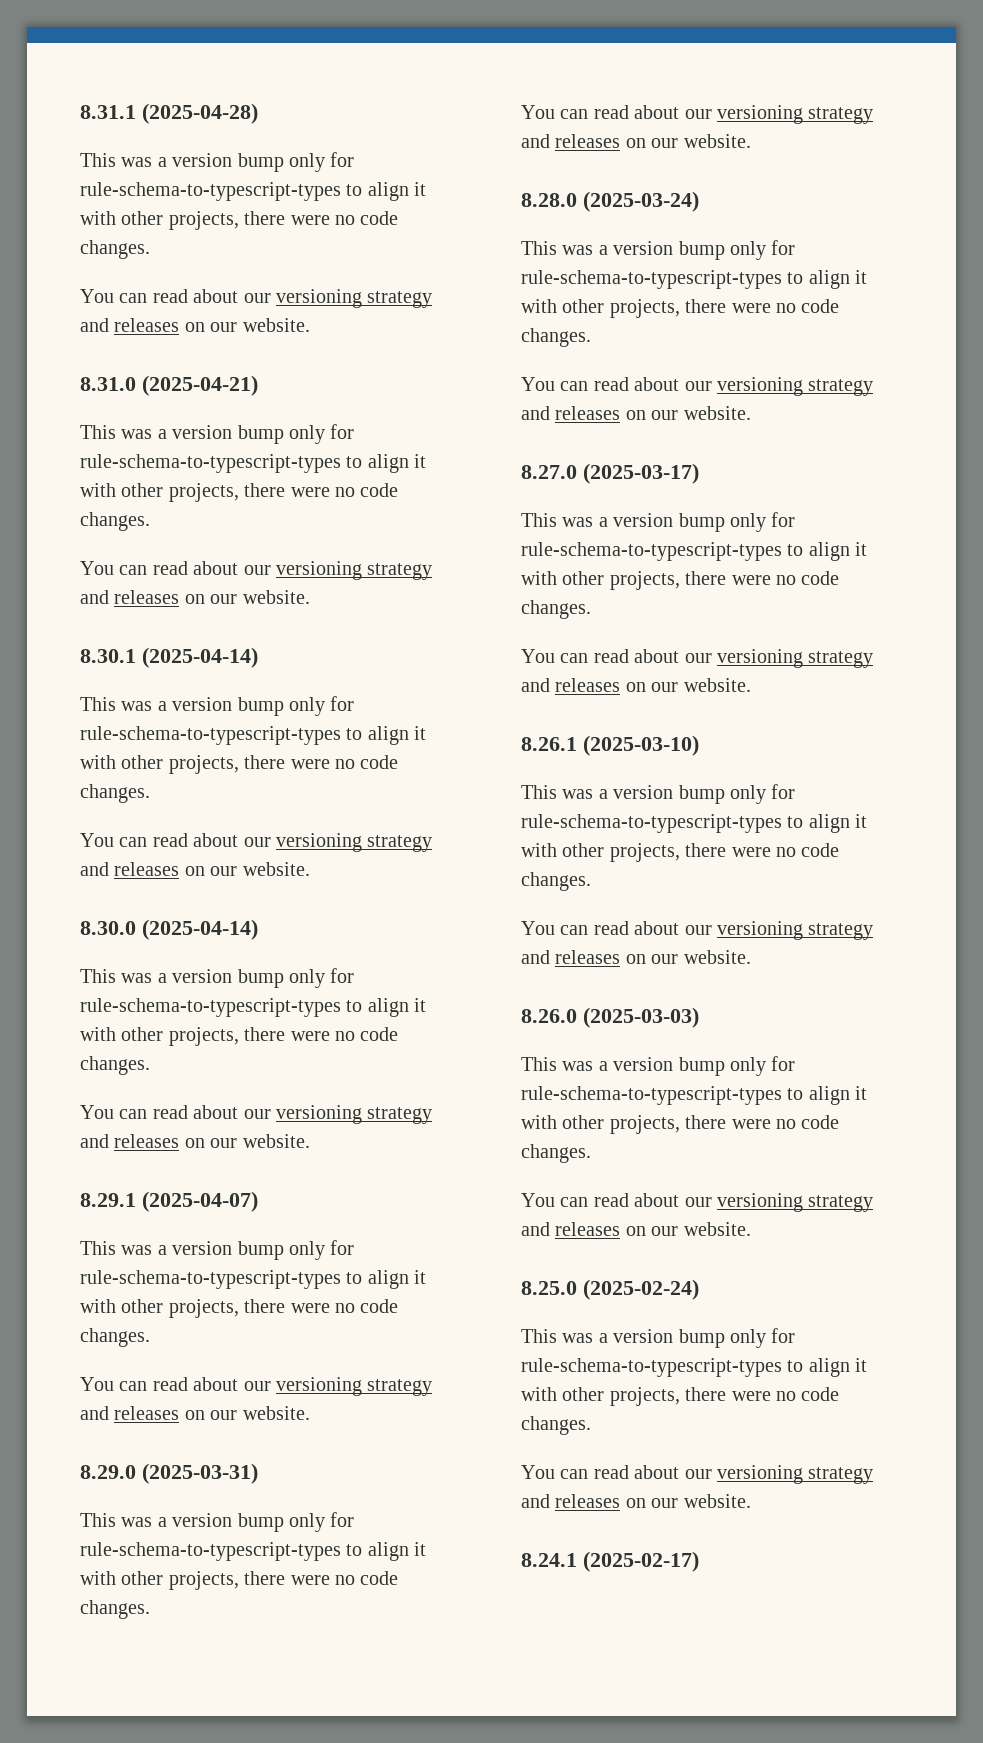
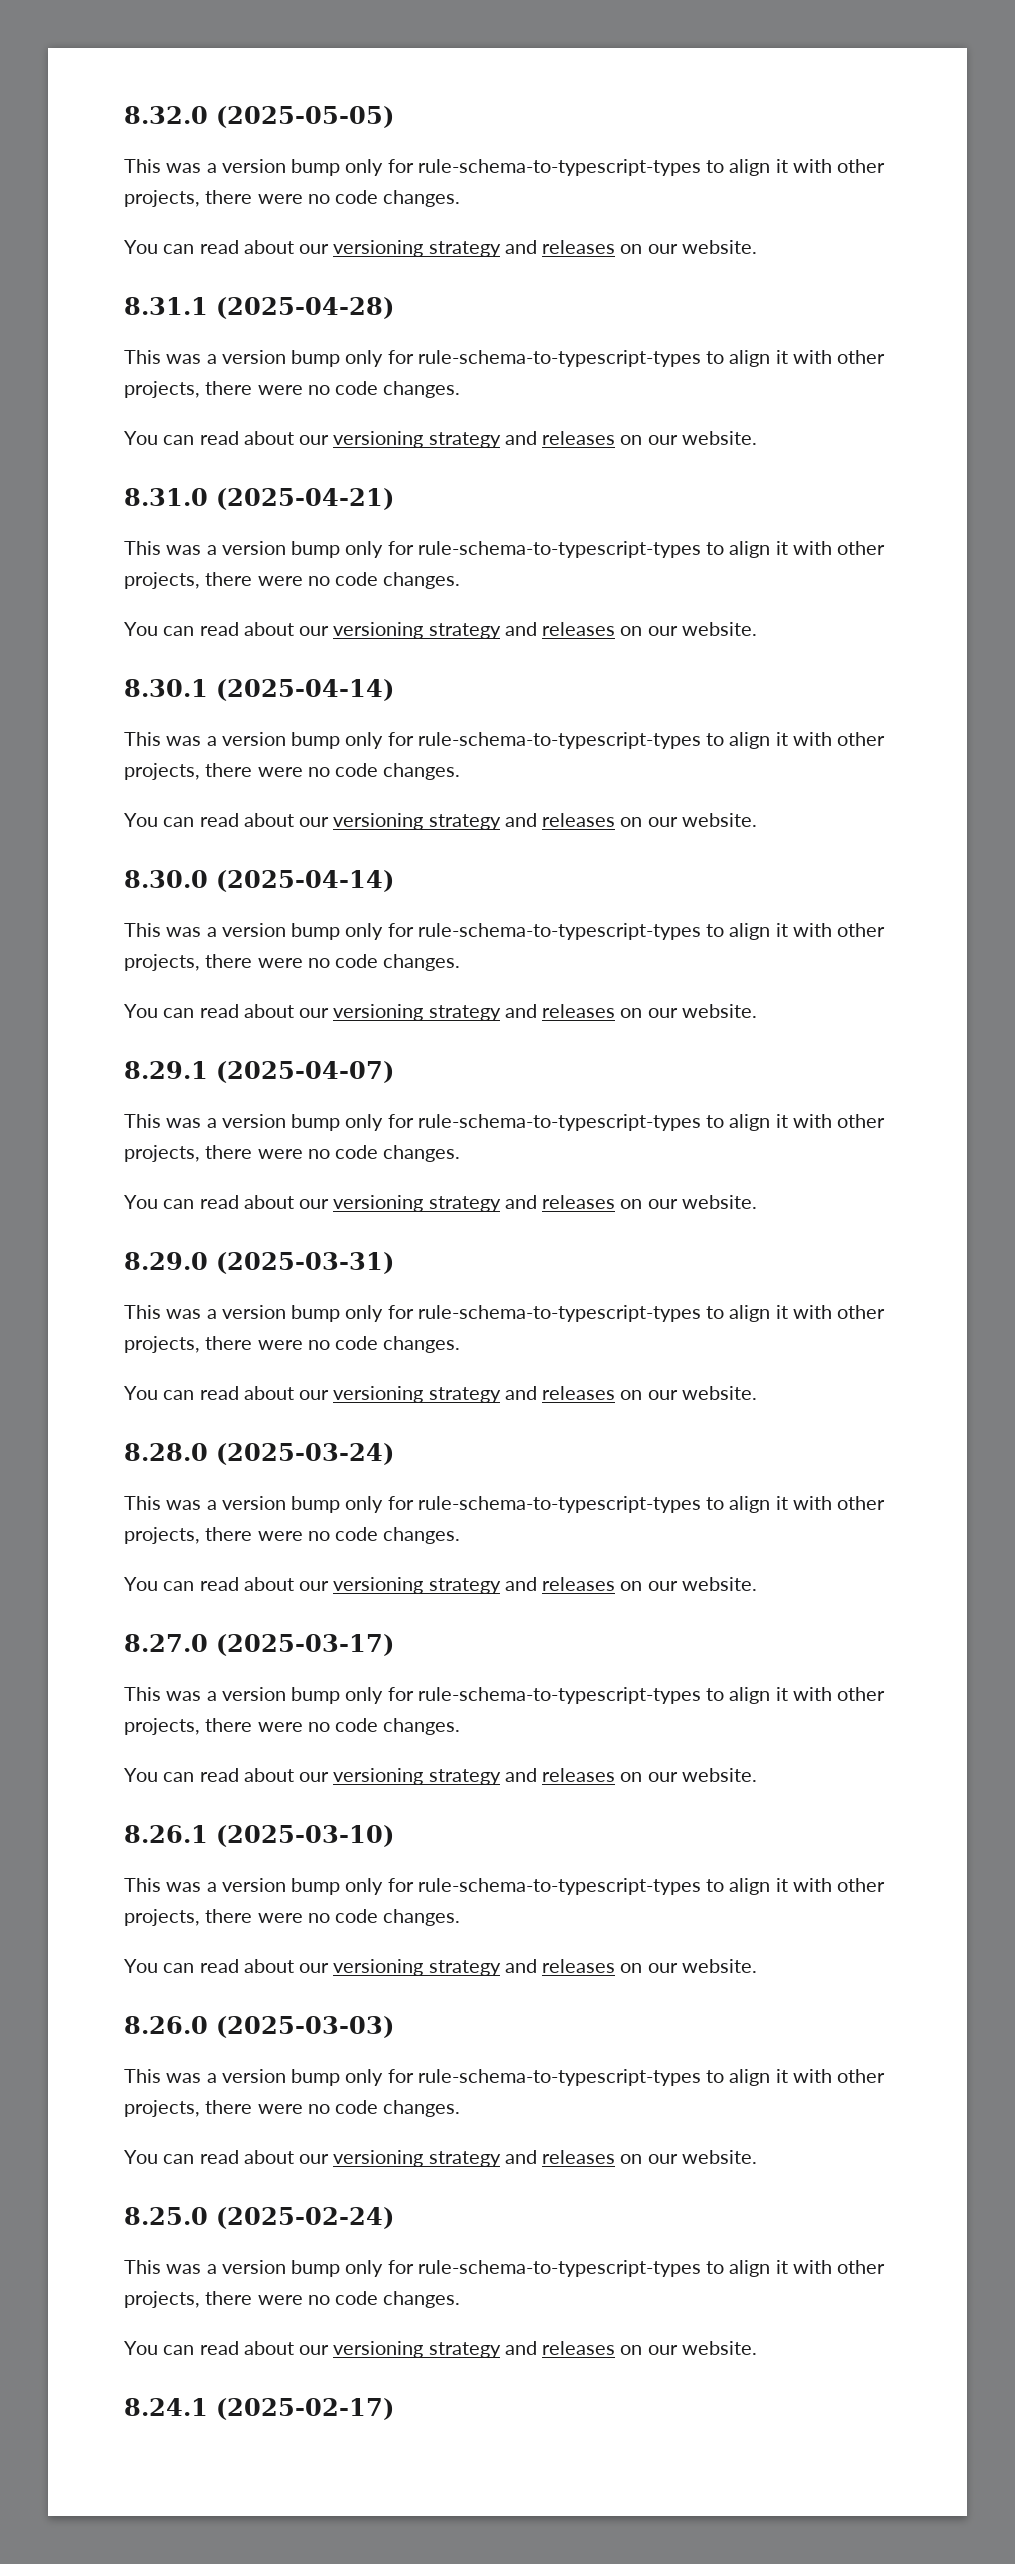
(80, 112) none -> [124,106,394,128] [124,159,886,176] [124,190,461,207] [124,240,757,257] 8.32.0 (2025-05-05) // This was a version bump only for rule-schema-to-typescript-types to align it with other projects, there were no code changes. // You can read about our versioning strategy and releases on our website. //

